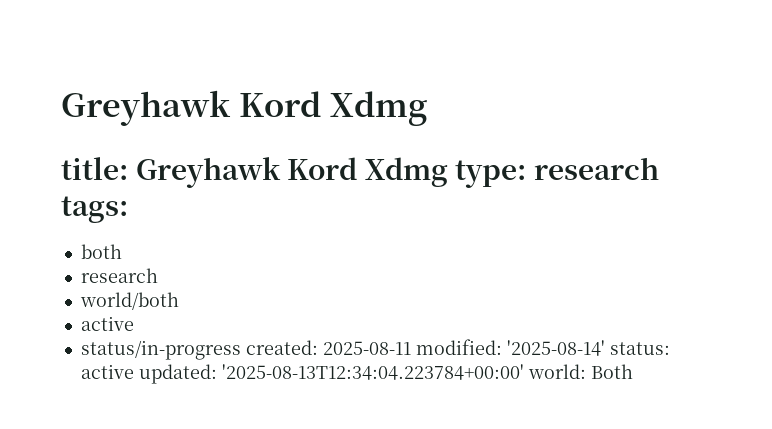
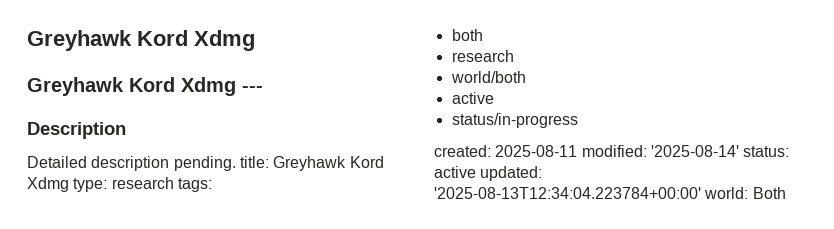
(427, 108) none -> [27,77,263,96] [27,122,126,139] [27,156,236,171] Greyhawk Kord Xdmg --- // Description // Detailed description pending.
(241, 350) none -> (578, 120) //

